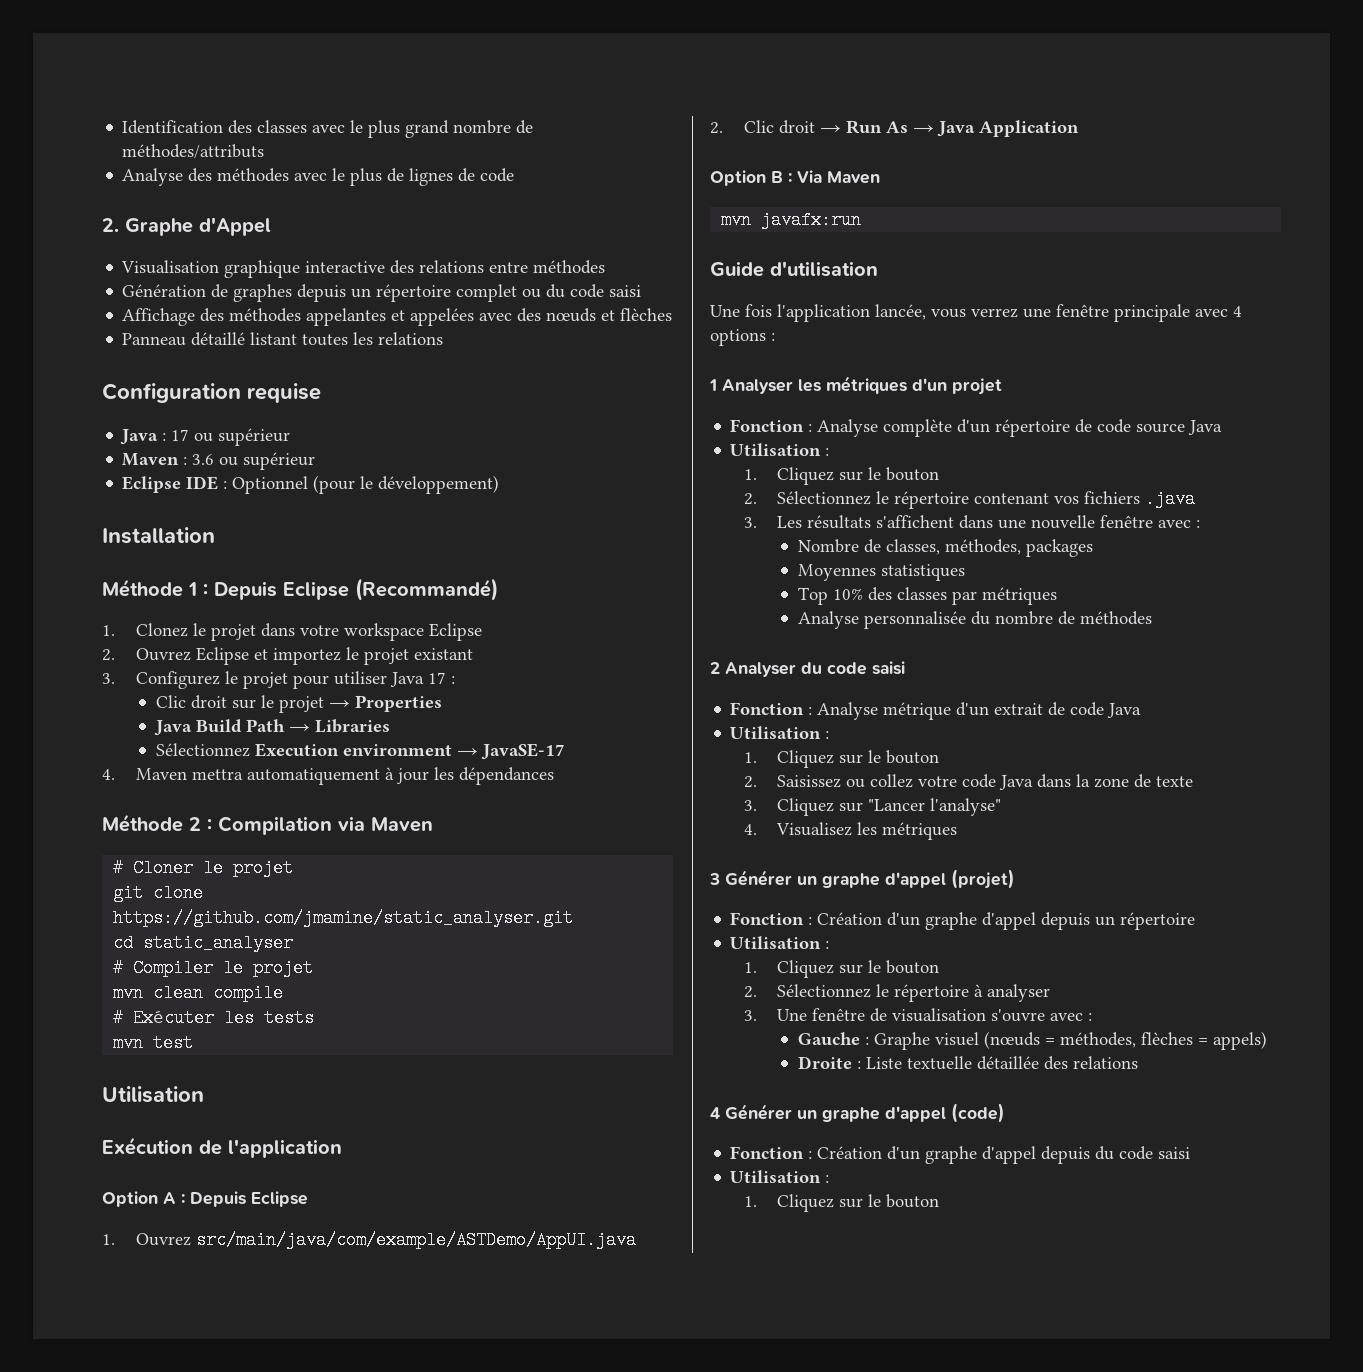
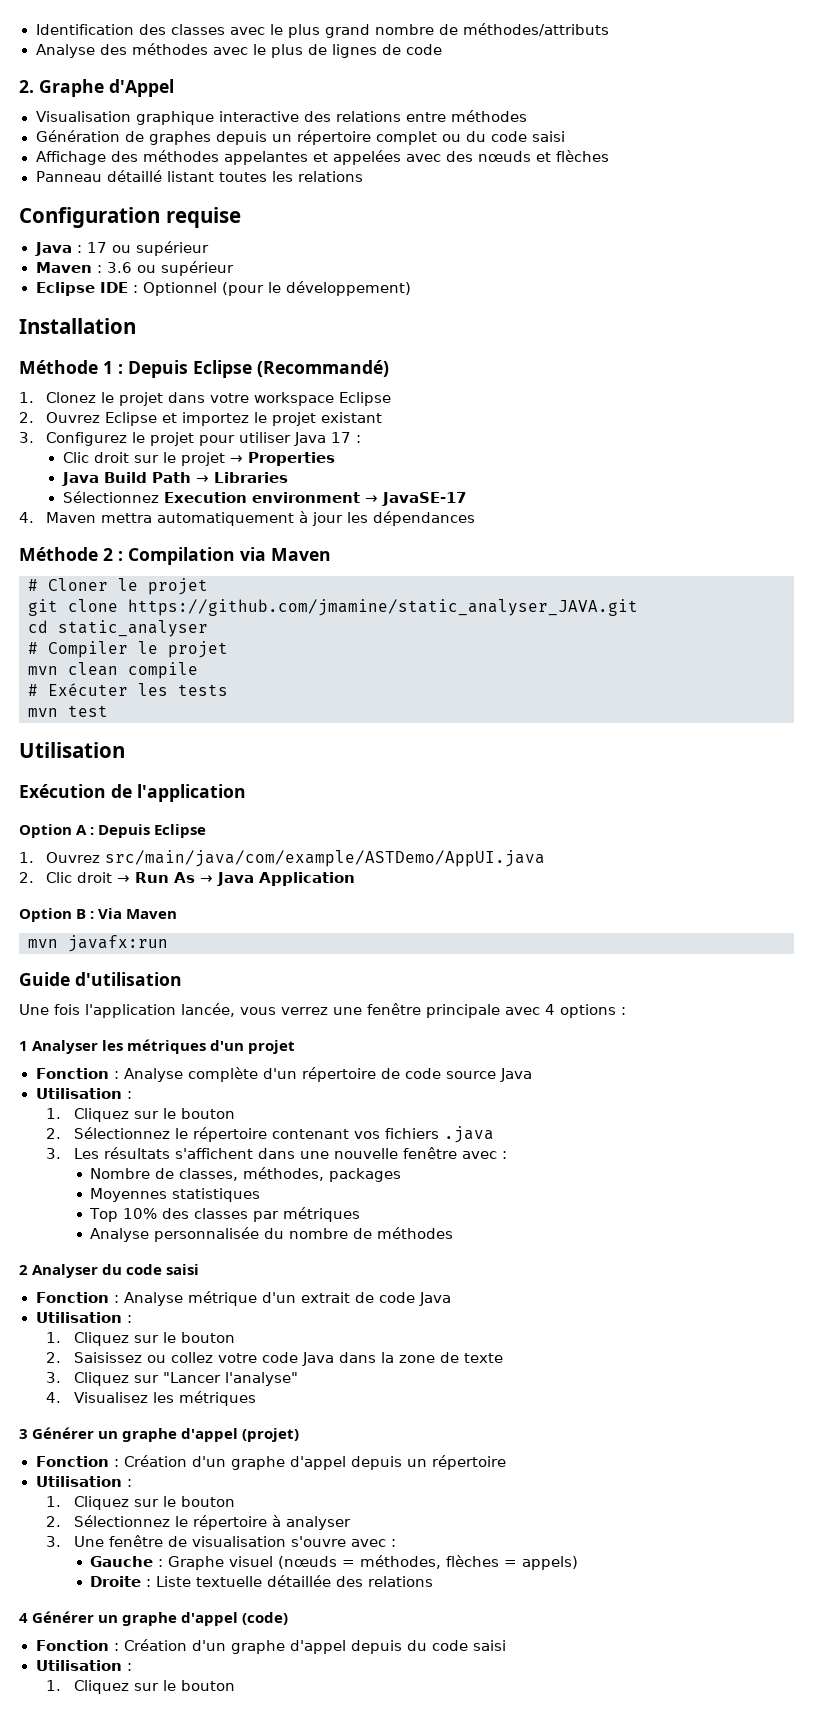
[113,909,574,927] https://github.com/jmamine/static_analyser.git -> [128,599,638,616] https://github.com/jmamine/static_analyser_JAVA.git

